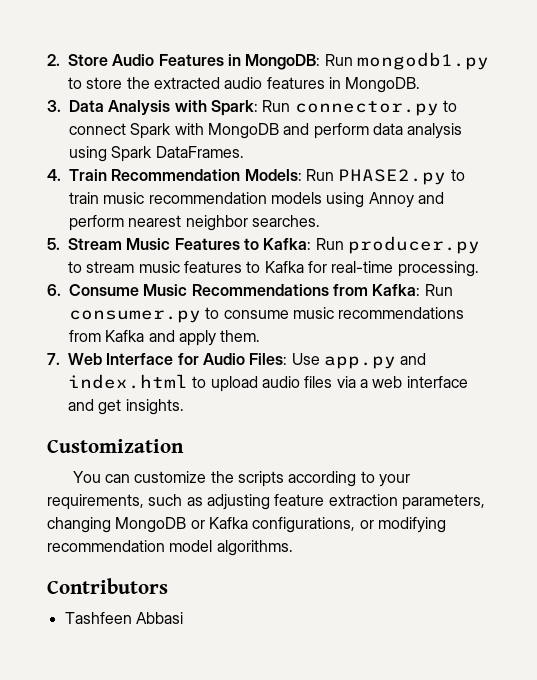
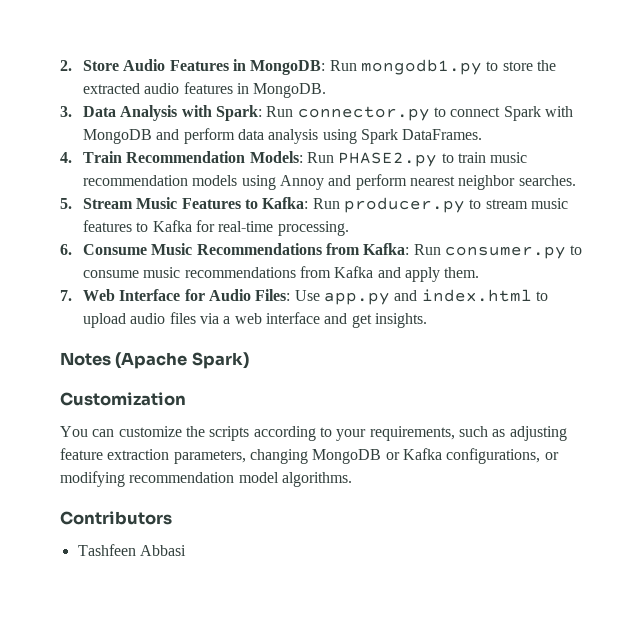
(184, 407) none -> [60,352,249,369] // Notes (Apache Spark)

